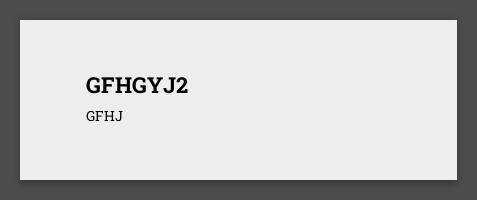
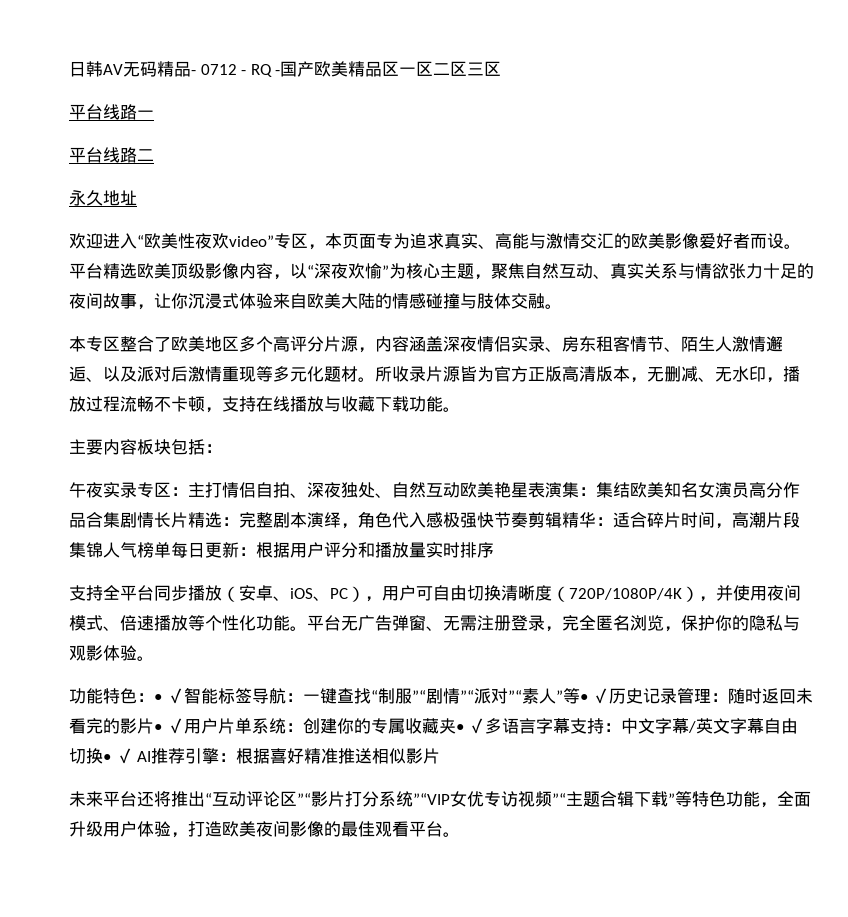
[86,77,188,94] [86,110,123,122] GFHGYJ2 // GFHJ -> [69,61,502,77] [69,104,154,120] [69,147,154,163] [69,190,137,206] [69,233,801,250] [69,263,814,280] [69,293,562,310] [69,336,783,353] [69,366,800,383] [69,396,460,413] [69,439,222,455] [69,482,800,498] [69,511,800,529] [69,542,494,558] [69,585,801,602] [69,615,800,632] [69,645,154,661] [69,687,814,704] [69,718,799,734] [69,748,441,764] [69,791,811,808] [69,821,460,838] 日韩AV无码精品- 0712 - RQ -国产欧美精品区一区二区三区 // 平台线路一 // 平台线路二 // 永久地址 // 欢迎进入“欧美性夜欢video”专区，本页面专为追求真实、高能与激情交汇的欧美影像爱好者而设。平台精选欧美顶级影像内容，以“深夜欢愉”为核心主题，聚焦自然互动、真实关系与情欲张力十足的夜间故事，让你沉浸式体验来自欧美大陆的情感碰撞与肢体交融。 // 本专区整合了欧美地区多个高评分片源，内容涵盖深夜情侣实录、房东租客情节、陌生人激情邂逅、以及派对后激情重现等多元化题材。所收录片源皆为官方正版高清版本，无删减、无水印，播放过程流畅不卡顿，支持在线播放与收藏下载功能。 // 主要内容板块包括： // 午夜实录专区：主打情侣自拍、深夜独处、自然互动欧美艳星表演集：集结欧美知名女演员高分作品合集剧情长片精选：完整剧本演绎，角色代入感极强快节奏剪辑精华：适合碎片时间，高潮片段集锦人气榜单每日更新：根据用户评分和播放量实时排序 // 支持全平台同步播放（安卓、iOS、PC），用户可自由切换清晰度（720P/1080P/4K），并使用夜间模式、倍速播放等个性化功能。平台无广告弹窗、无需注册登录，完全匿名浏览，保护你的隐私与观影体验。 // 功能特色：• ✓智能标签导航：一键查找“制服”“剧情”“派对”“素人”等• ✓历史记录管理：随时返回未看完的影片• ✓用户片单系统：创建你的专属收藏夹• ✓多语言字幕支持：中文字幕/英文字幕自由切换• ✓ AI推荐引擎：根据喜好精准推送相似影片 // 未来平台还将推出“互动评论区”“影片打分系统”“VIP女优专访视频”“主题合辑下载”等特色功能，全面升级用户体验，打造欧美夜间影像的最佳观看平台。

